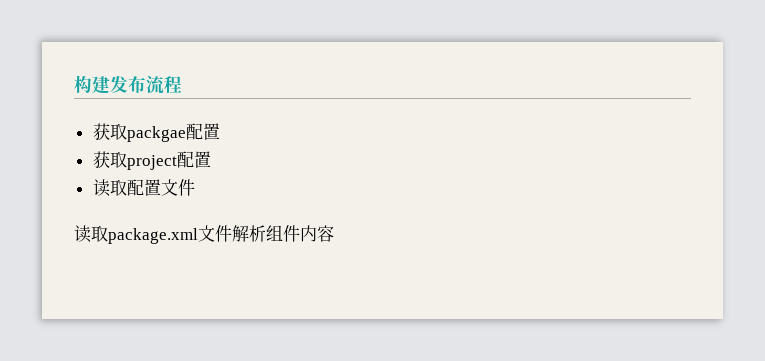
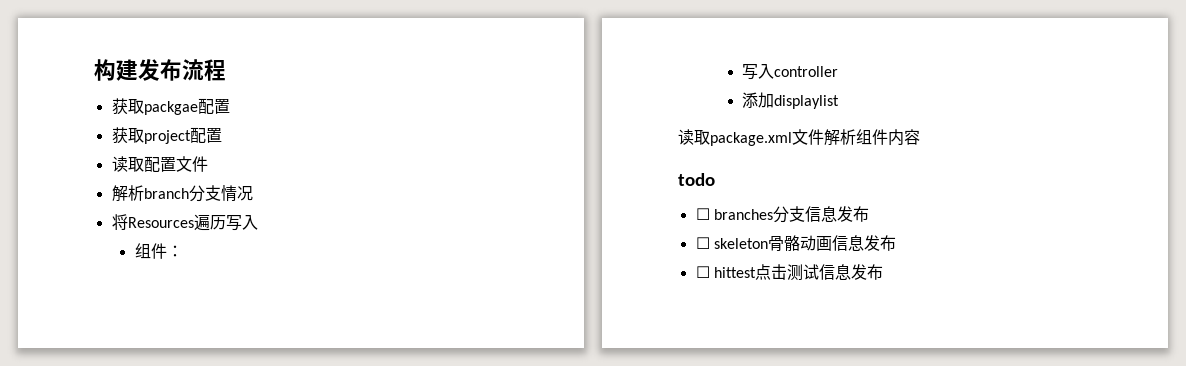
(195, 187) none -> [111,185,253,202] [111,214,258,231] [134,243,183,259] [742,64,839,80] [742,92,840,109] // 解析branch分支情况 // 将Resources遍历写入 // 组件： // 写入controller // 添加displaylist
(334, 233) none -> [678,173,715,186] [695,206,869,223] [695,235,896,251] [695,264,883,281] // todo // ☐ branches分支信息发布 // ☐ skeleton骨骼动画信息发布 // ☐ hittest点击测试信息发布

